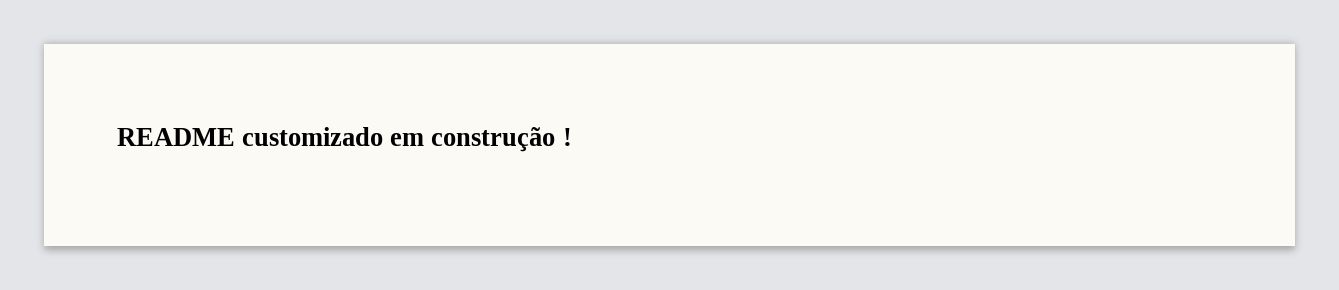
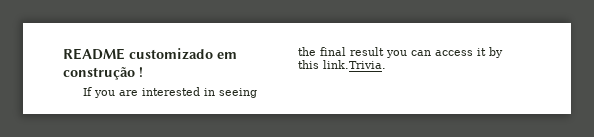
(572, 137) none -> [83,87,258,98] [298,47,503,58] [298,60,386,69] // If you are interested in seeing the final result you can access it by this link.Trivia.

